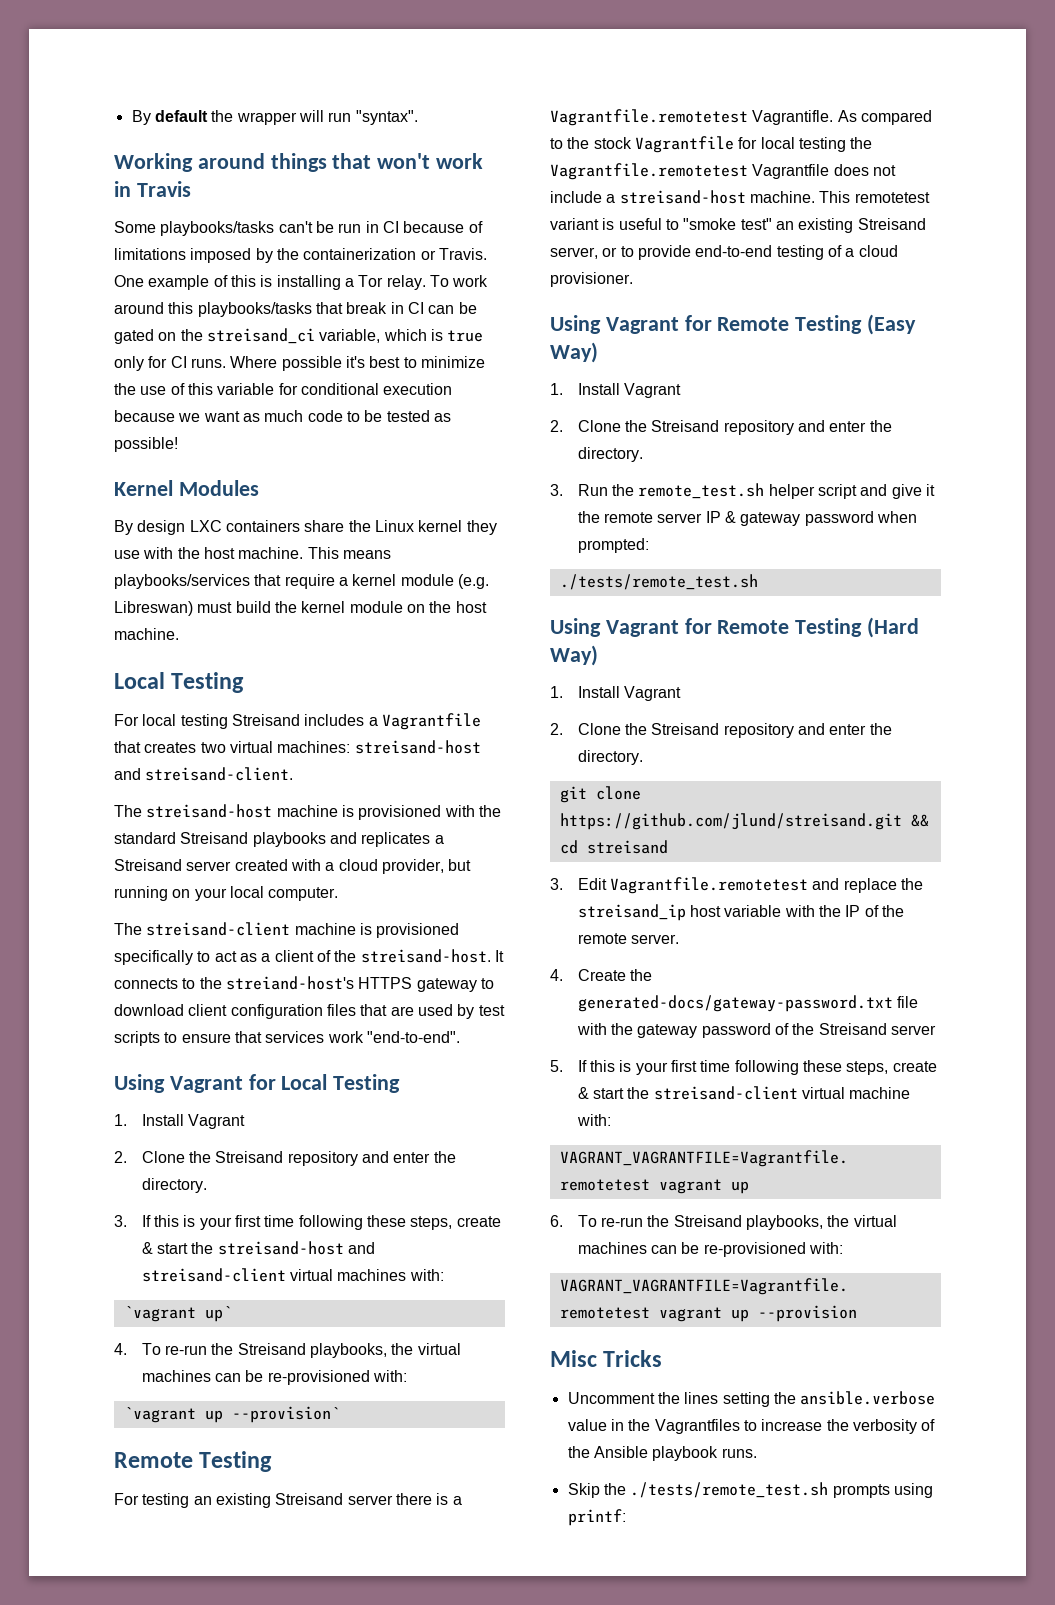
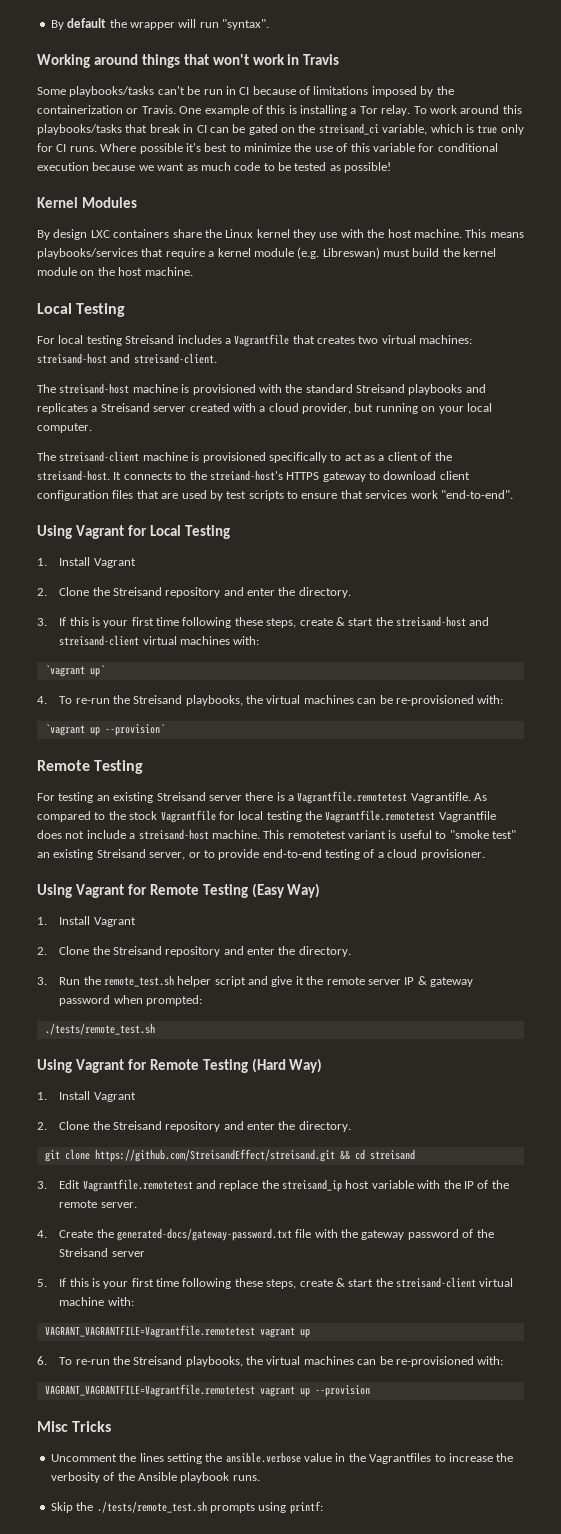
[559,813,902,830] https://github.com/jlund/streisand.git -> [94,1149,335,1162] https://github.com/StreisandEffect/streisand.git

